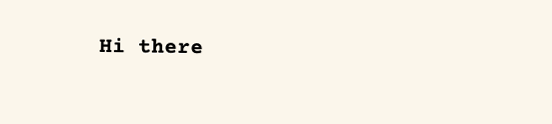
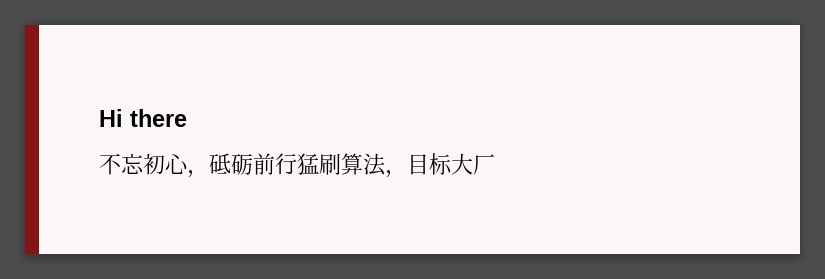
(204, 46) none -> [99,153,495,178] // 不忘初心，砥砺前行猛刷算法，目标大厂

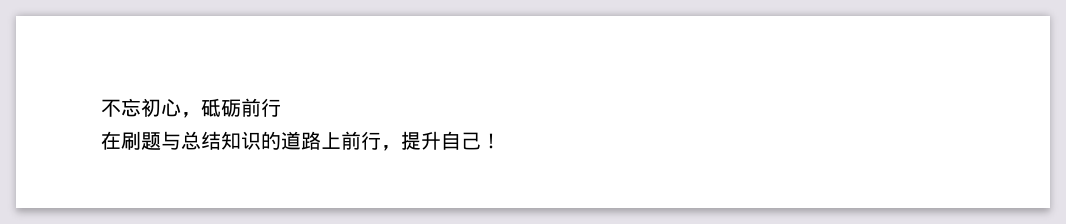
[99,109,187,127] Hi there // -> (101, 108) none
[297,153,495,178] 猛刷算法，目标大厂 -> [101,131,501,151] // 在刷题与总结知识的道路上前行，提升自己！

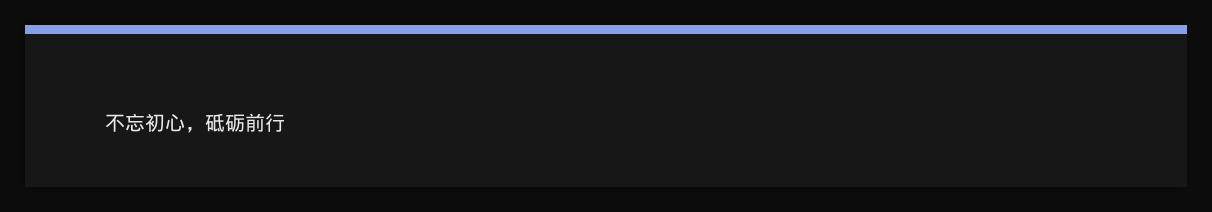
[101,131,501,151] // 在刷题与总结知识的道路上前行，提升自己！ -> (285, 122) none

